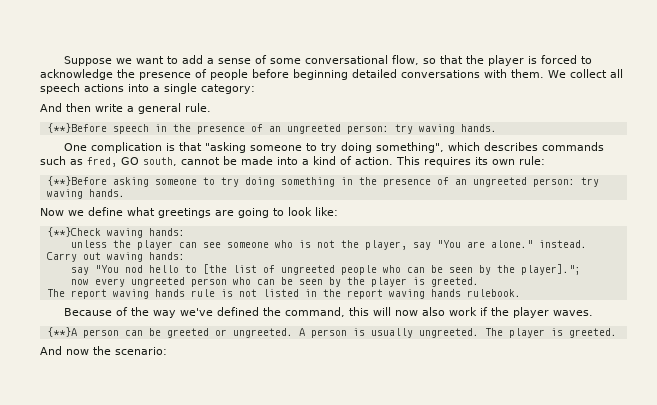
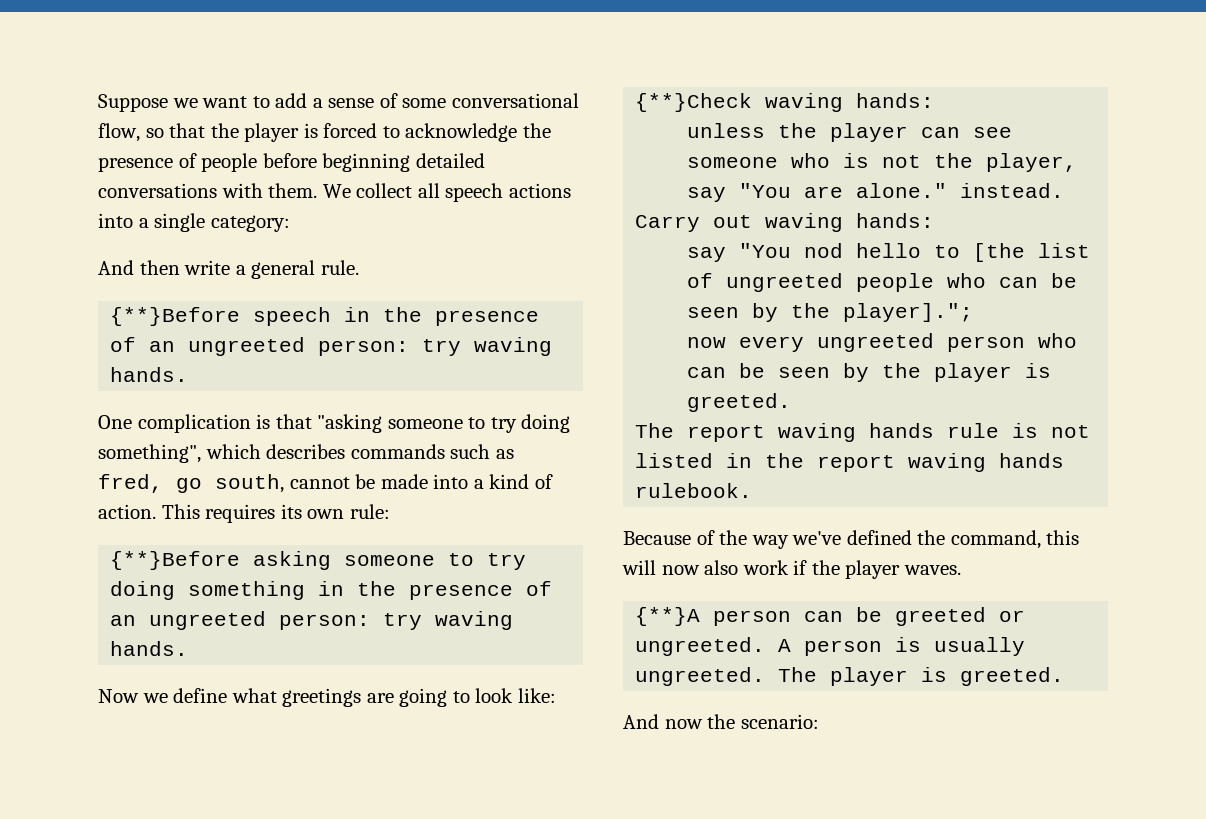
[121,157,139,165] GO -> [176,478,202,493] go

